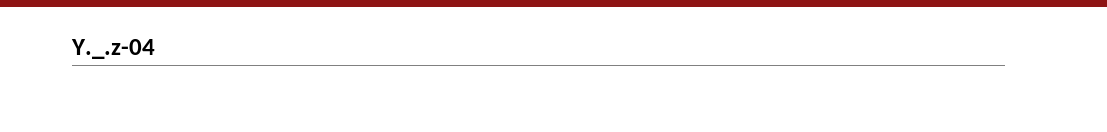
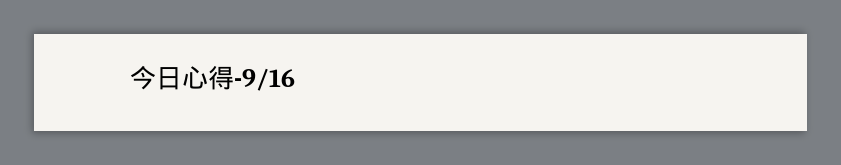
[71,39,155,59] Y._.z-04 -> [130,65,295,91] 今日心得-9/16

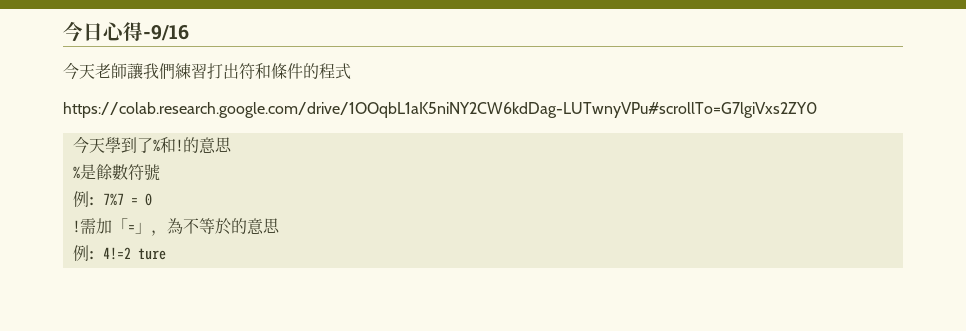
(295, 79) none -> [63,62,351,80] [63,102,817,118] [72,136,232,154] [72,164,160,181] [72,191,152,207] [72,218,280,236] [72,245,166,261] // 今天老師讓我們練習打出符和條件的程式 // https://colab.research.google.com/drive/1OOqbL1aK5niNY2CW6kdDag-LUTwnyVPu#scrollTo=G7lgiVxs2ZY0 // 今天學到了%和!的意思 // %是餘數符號 // 例: 7%7 = 0 // !需加「=」，為不等於的意思 // 例: 4!=2 ture

